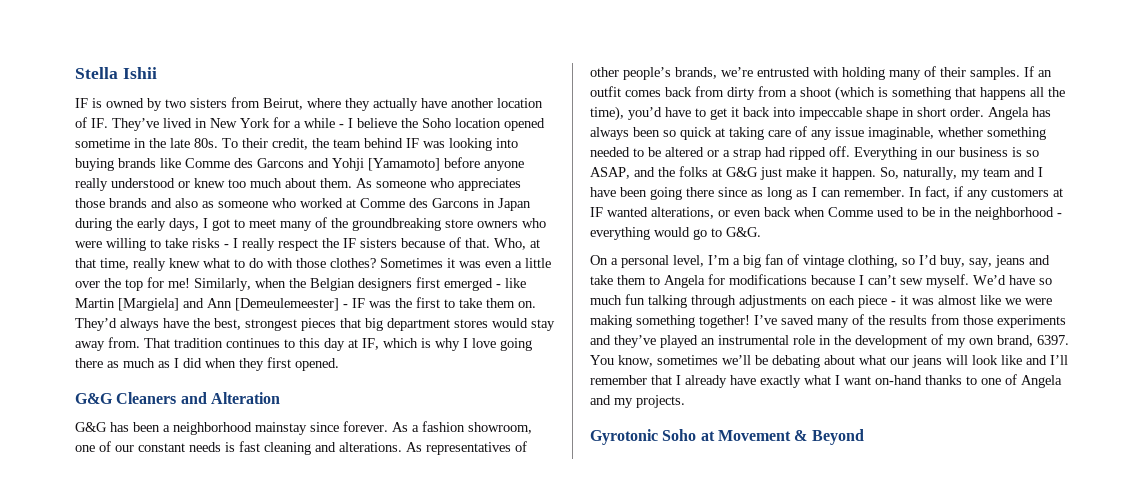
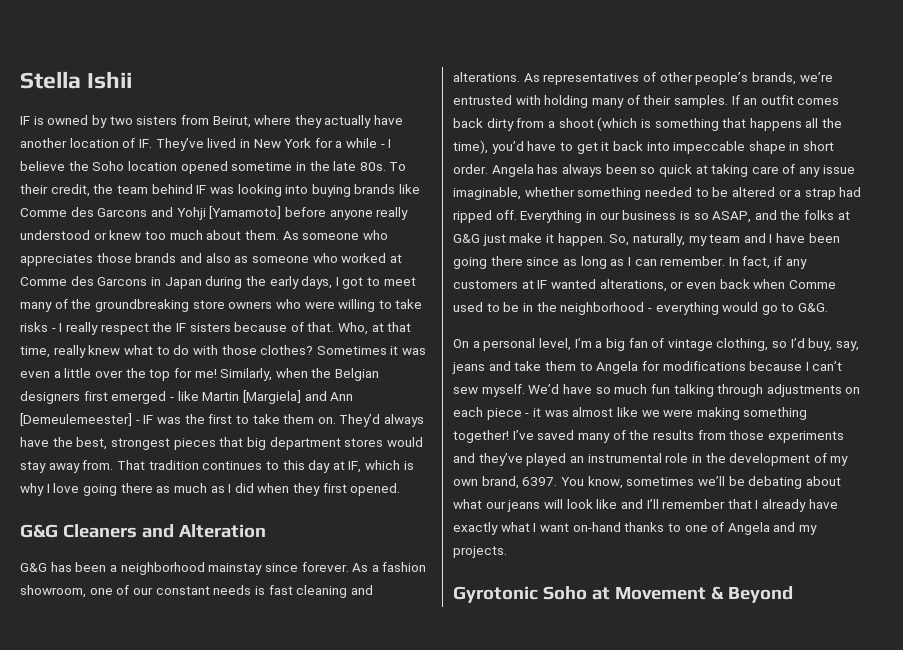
[695,86,724,97] from -> (483, 123) none

